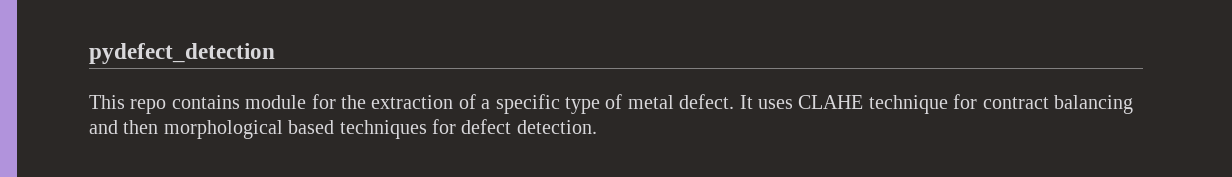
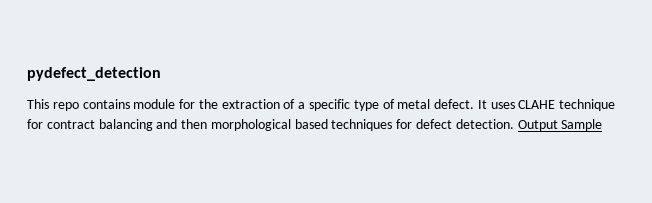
(597, 127) none -> [517,119,603,131] Output Sample

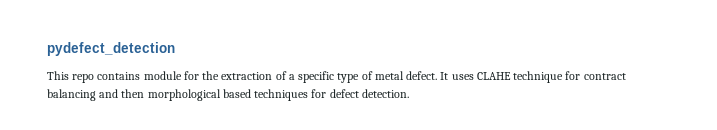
[517,119,603,131] Output Sample -> (409, 93) none

